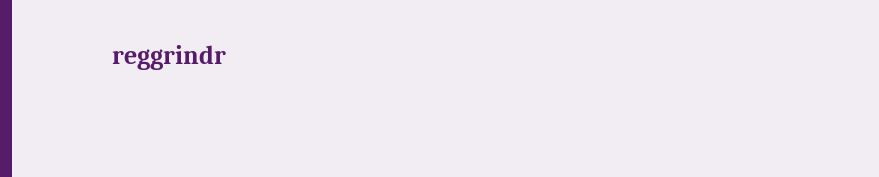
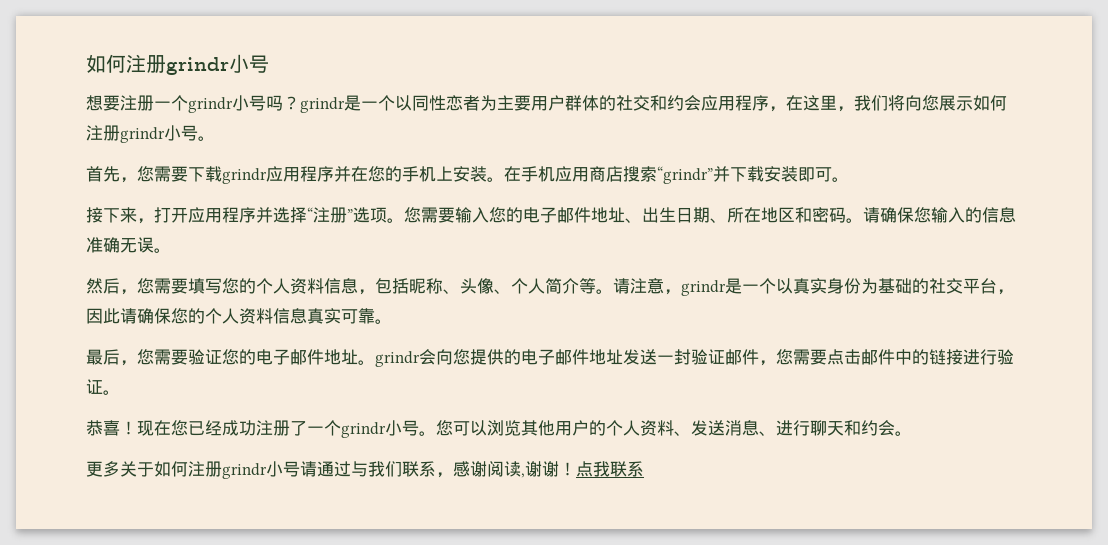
[112,45,226,70] reggrindr -> [86,54,269,75] [86,95,1007,113] [86,125,215,143] [86,166,849,184] [86,207,1016,224] [86,237,171,253] [86,278,1014,296] [86,308,392,324] [86,349,1014,367] [86,379,120,395] [86,420,912,438] [86,461,644,479] 如何注册grindr小号 // 想要注册一个grindr小号吗？grindr是一个以同性恋者为主要用户群体的社交和约会应用程序，在这里，我们将向您展示如何注册grindr小号。 // 首先，您需要下载grindr应用程序并在您的手机上安装。在手机应用商店搜索“grindr”并下载安装即可。 // 接下来，打开应用程序并选择“注册”选项。您需要输入您的电子邮件地址、出生日期、所在地区和密码。请确保您输入的信息准确无误。 // 然后，您需要填写您的个人资料信息，包括昵称、头像、个人简介等。请注意，grindr是一个以真实身份为基础的社交平台，因此请确保您的个人资料信息真实可靠。 // 最后，您需要验证您的电子邮件地址。grindr会向您提供的电子邮件地址发送一封验证邮件，您需要点击邮件中的链接进行验证。 // 恭喜！现在您已经成功注册了一个grindr小号。您可以浏览其他用户的个人资料、发送消息、进行聊天和约会。 // 更多关于如何注册grindr小号请通过与我们联系，感谢阅读,谢谢！点我联系

